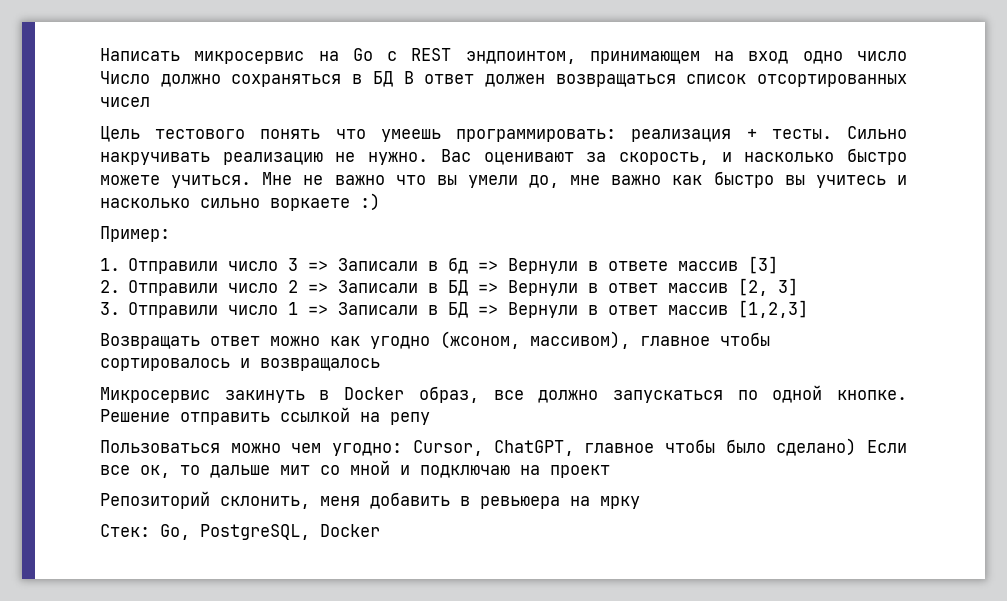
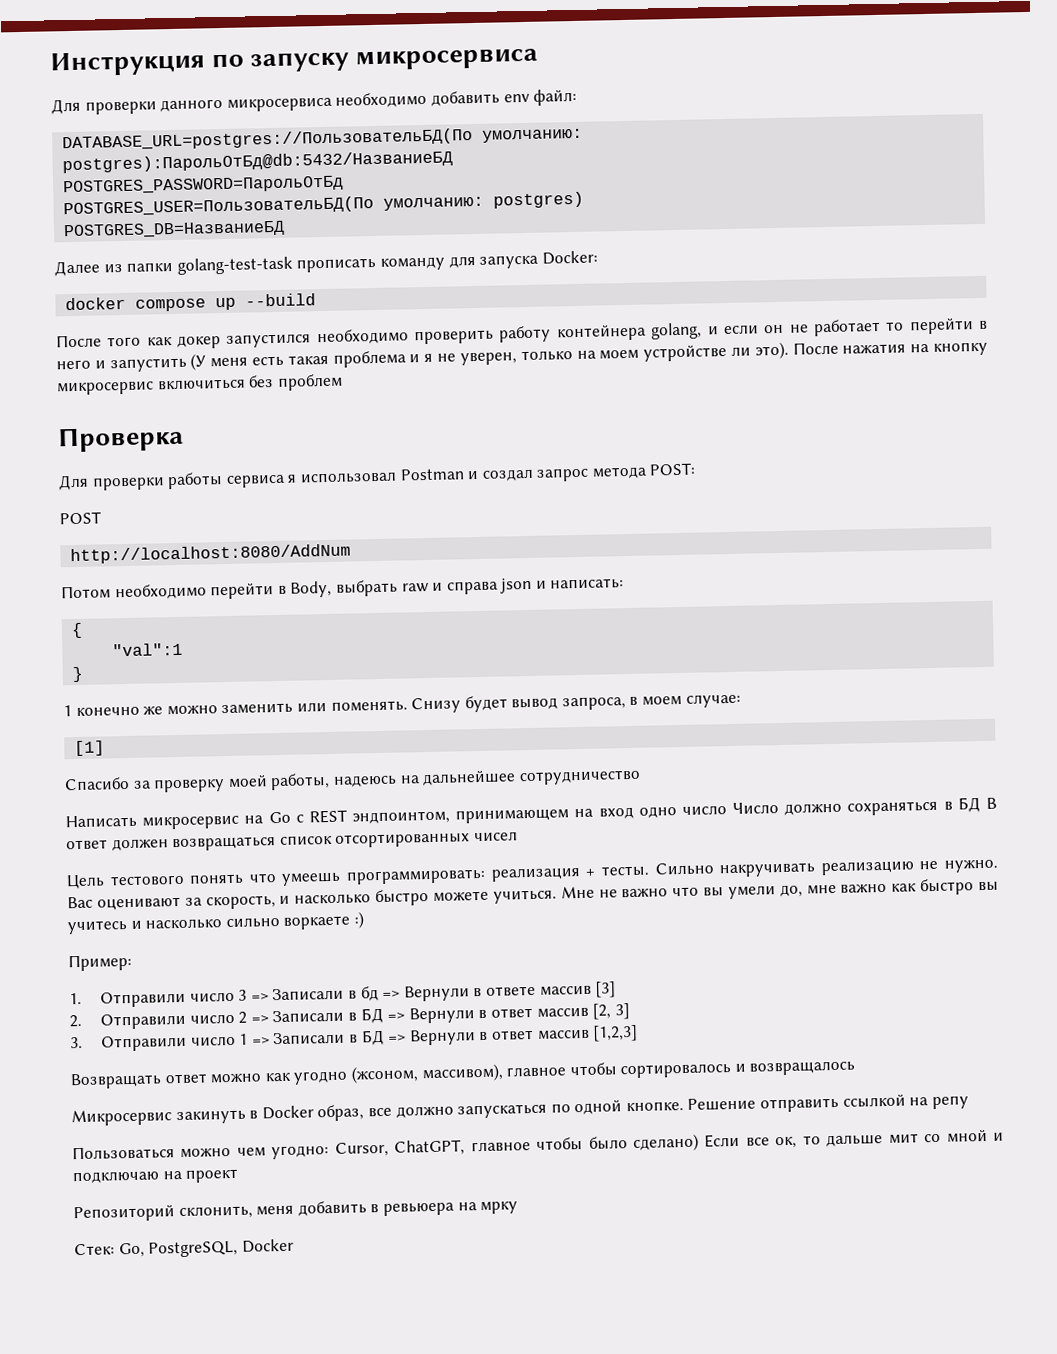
(100, 54) none -> [50,47,539,77] [51,88,578,115] [62,127,584,152] [62,150,454,174] [63,175,345,196] [63,191,585,218] [63,220,286,240] [54,250,598,277] [65,293,317,312] [56,317,989,349] [56,341,989,373] [57,373,343,396] [57,425,184,453] [58,462,697,491] [59,511,101,525] [70,543,352,565] [61,577,625,601] [71,622,84,639] [112,642,184,657] [72,666,85,683] [63,693,741,717] [74,740,106,757] [64,769,641,793] Инструкция по запуску микросервиса // Для проверки данного микросервиса необходимо добавить env файл: // DATABASE_URL=postgres://ПользовательБД(По умолчанию: postgres):ПарольОтБд@db:5432/НазваниеБД // POSTGRES_PASSWORD=ПарольОтБд // POSTGRES_USER=ПользовательБД(По умолчанию: postgres) // POSTGRES_DB=НазваниеБД // Далее из папки golang-test-task прописать команду для запуска Docker: // docker compose up --build // После того как докер запустился необходимо проверить работу контейнера golang, и если он не работает то перейти в него и запустить (У меня есть такая проблема и я не уверен, только на моем устройстве ли это). После нажатия на кнопку микросервис включиться без проблем // Проверка // Для проверки работы сервиса я использовал Postman и создал запрос метода POST: // POST // http://localhost:8080/AddNum // Потом необходимо перейти в Body, выбрать raw и справа json и написать: // { // "val":1 // } // 1 конечно же можно заменить или поменять. Снизу будет вывод запроса, в моем случае: // [1] // Спасибо за проверку моей работы, надеюсь на дальнейшее сотрудничество //

